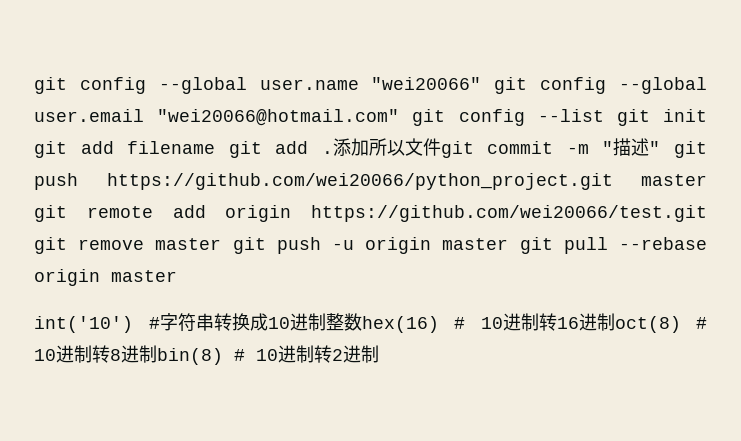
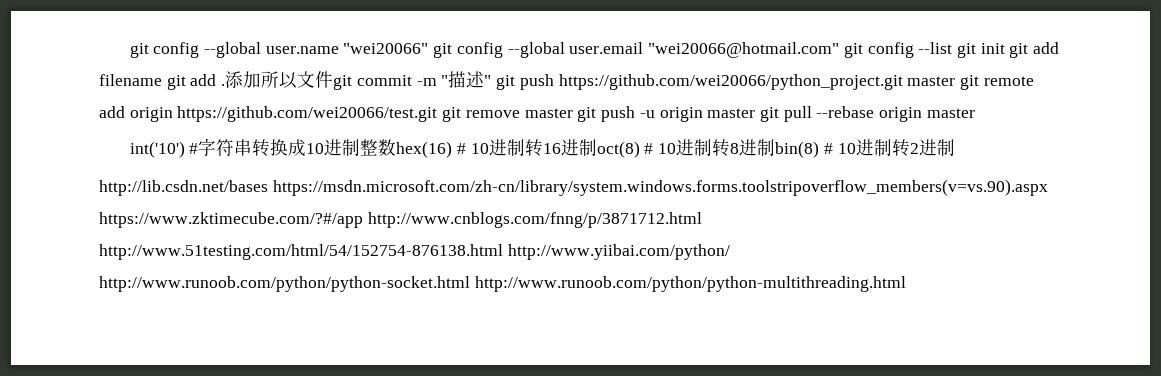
(379, 354) none -> [99,179,1048,196] [99,212,702,228] [99,244,730,260] [99,276,906,292] // http://lib.csdn.net/bases https://msdn.microsoft.com/zh-cn/library/system.windows.forms.toolstripoverflow_members(v=vs.90).aspx https://www.zktimecube.com/?#/app http://www.cnblogs.com/fnng/p/3871712.html http://www.51testing.com/html/54/152754-876138.html http://www.yiibai.com/python/ http://www.runoob.com/python/python-socket.html http://www.runoob.com/python/python-multithreading.html

